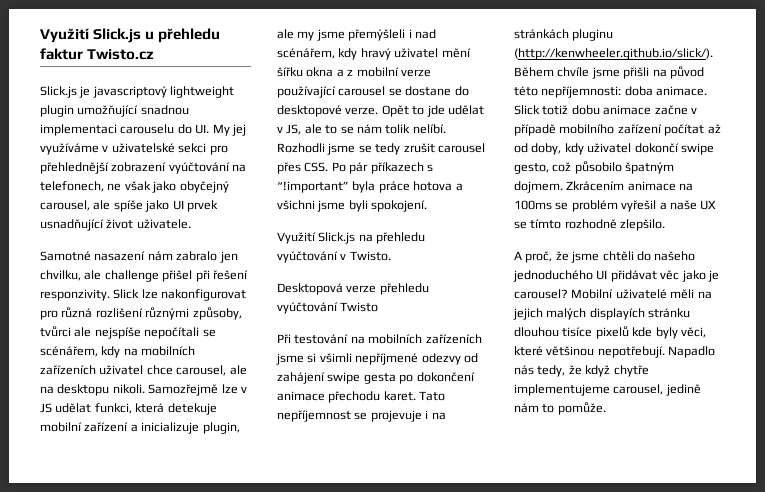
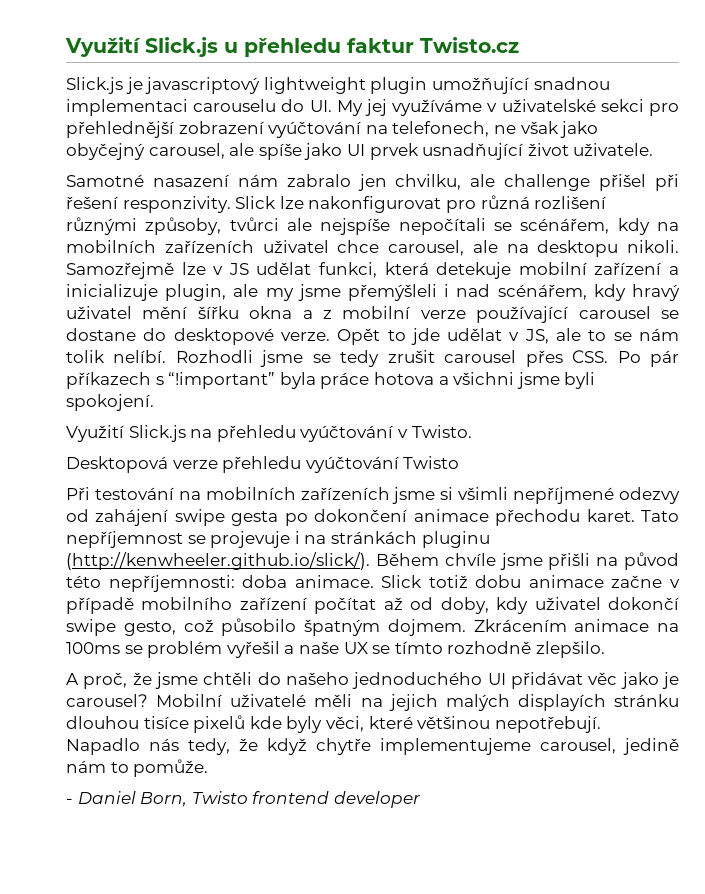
(606, 408) none -> [66,791,421,808] // - Daniel Born, Twisto frontend developer

